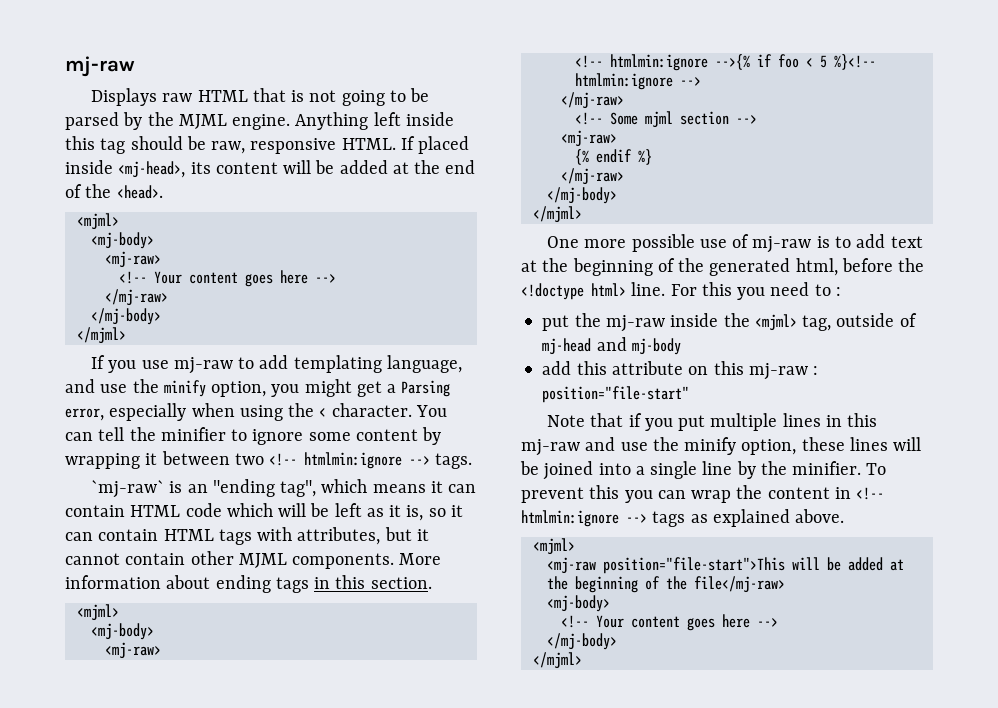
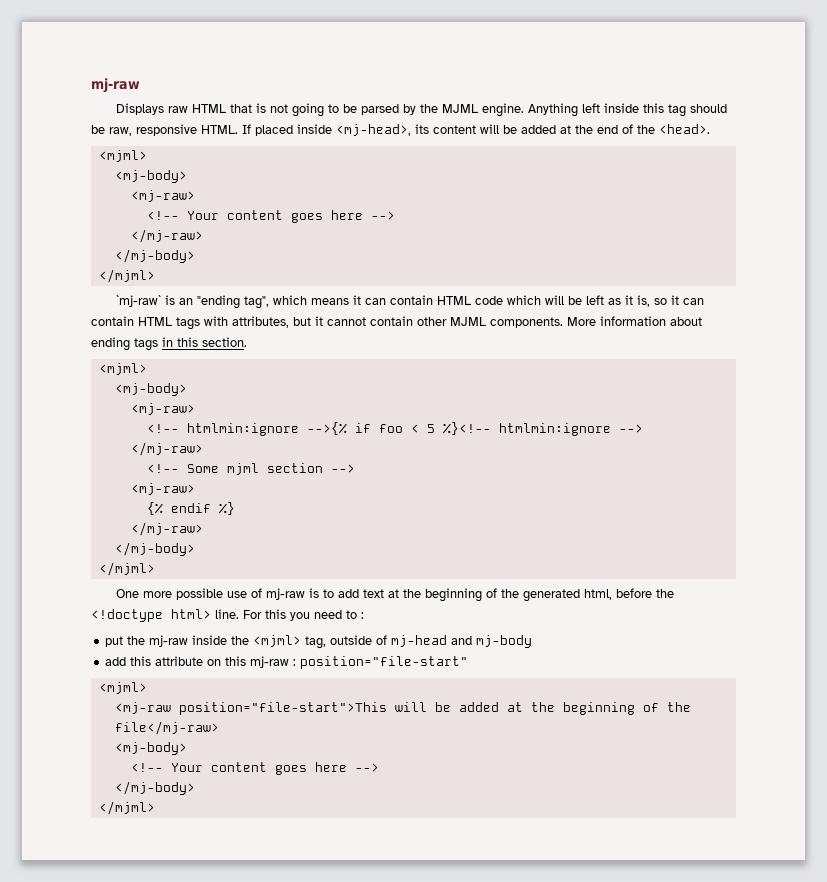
[91,355,463,374] [65,379,451,397] [65,403,447,421] [65,427,442,445] [65,451,473,469] // If you use mj-raw to add templating language, and use the minify option, you might get a Parsing error, especially when using the < character. You can tell the minifier to ignore some content by wrapping it between two <!-- htmlmin:ignore --> tags. -> (155, 276) none
[547,413,878,431] [521,437,922,456] [520,461,887,480] [521,485,885,503] [521,509,845,527] // Note that if you put multiple lines in this mj-raw and use the minify option, these lines will be joined into a single line by the minifier. To prevent this you can wrap the content in <!-- htmlmin:ignore --> tags as explained above. -> (469, 662) none

